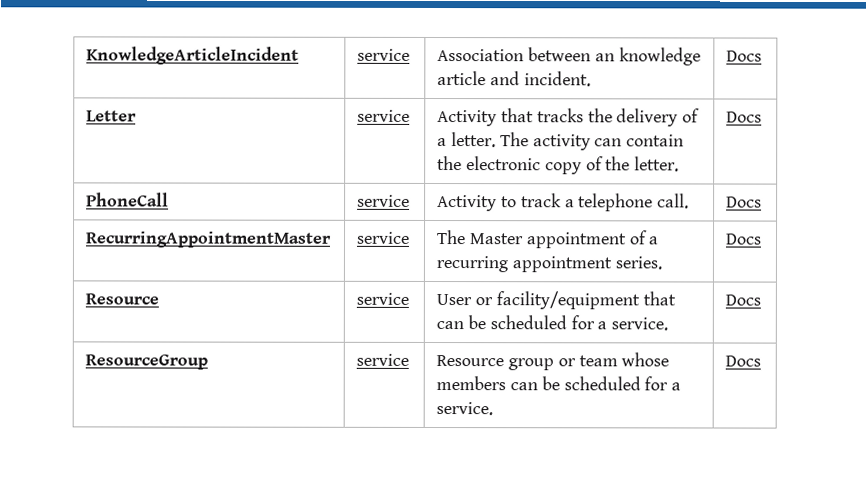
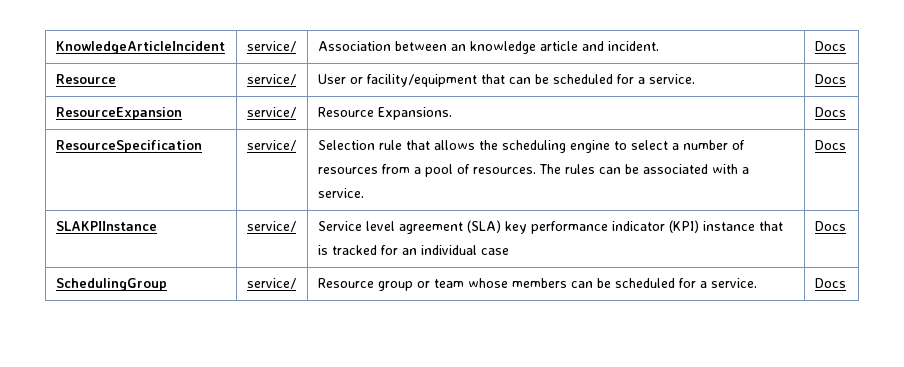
[357,48,411,61] service -> [246,41,296,52] service/
[86,110,138,122] [357,109,411,122] [437,108,700,127] [437,132,684,151] [437,156,679,175] [726,111,763,123] [86,192,170,207] [357,194,411,207] [437,193,689,212] [726,196,763,208] [85,231,333,248] [356,231,411,244] [436,230,660,249] [436,256,662,273] [725,233,763,245] // Letter | service | Activity that tracks the delivery of a letter. The activity can contain the electronic copy of the letter. | Docs // PhoneCall | service | Activity to track a telephone call. | Docs // RecurringAppointmentMaster | service | The Master appointment of a recurring appointment series. | Docs -> (846, 46) none
[356,292,410,305] service -> [246,74,296,85] service/
[85,354,209,370] [356,353,410,366] ResourceGroup | service -> [55,107,182,120] [246,107,296,118] [317,107,452,120] [814,107,846,117] [55,140,202,153] [246,140,296,151] [317,140,745,153] [317,164,749,177] [317,188,364,198] [814,140,846,150] [55,221,157,231] [246,221,296,232] [317,220,783,234] [317,245,509,255] [814,221,846,231] [55,278,167,291] [246,278,296,289] ResourceExpansion | service/ | Resource Expansions. | Docs // ResourceSpecification | service/ | Selection rule that allows the scheduling engine to select a number of resources from a pool of resources. The rules can be associated with a service. | Docs // SLAKPIInstance | service/ | Service level agreement (SLA) key performance indicator (KPI) instance that is tracked for an individual case | Docs // SchedulingGroup | service/

